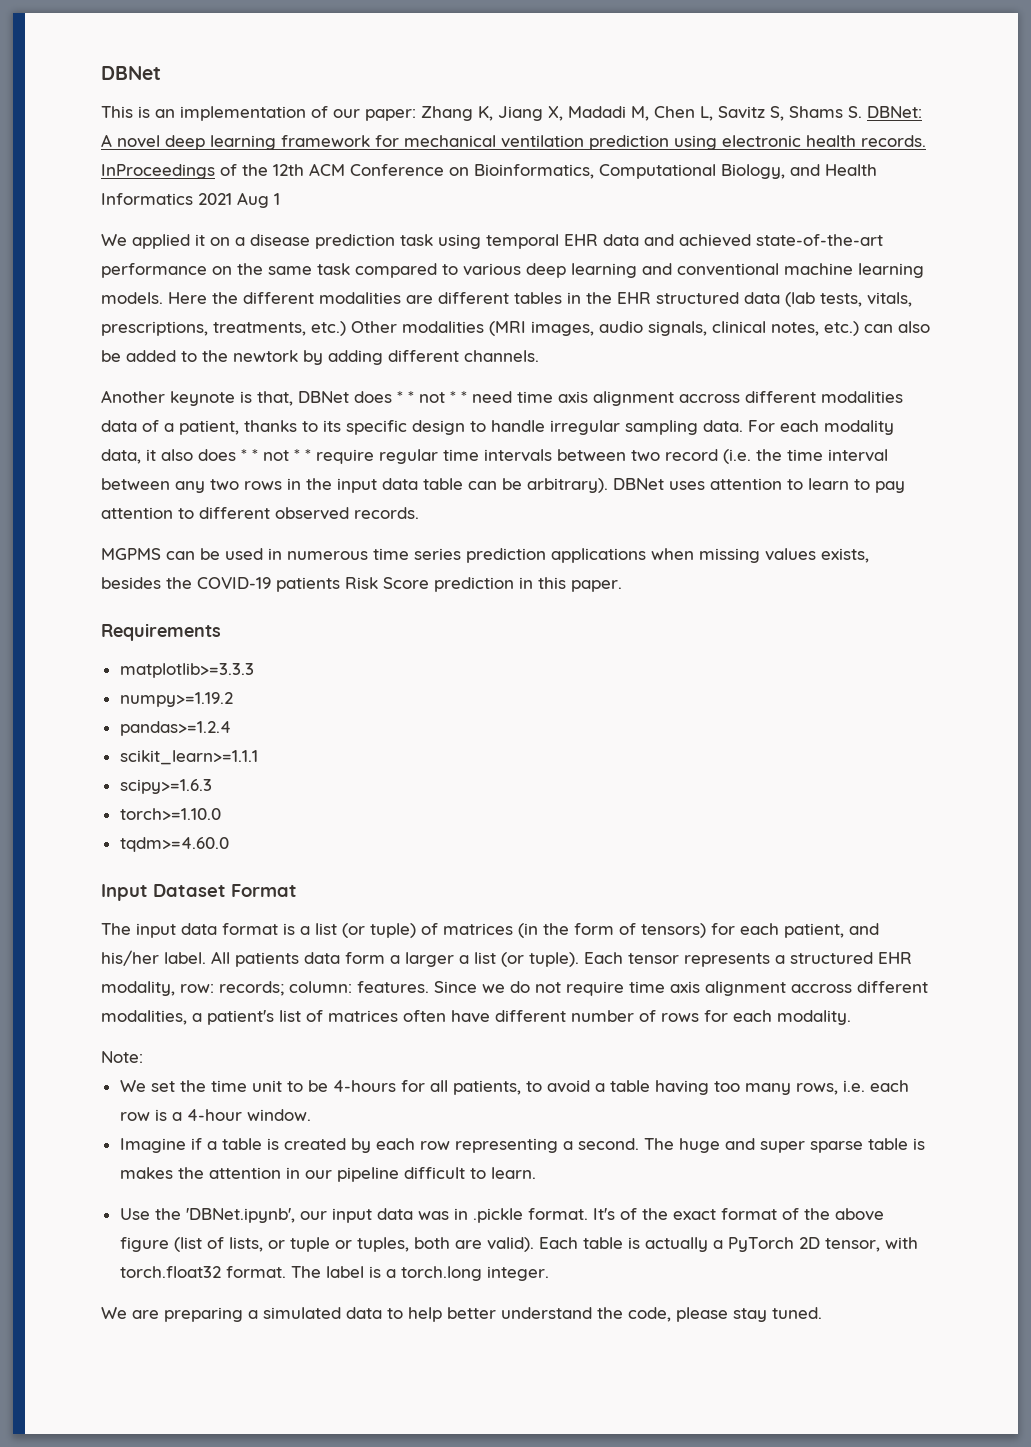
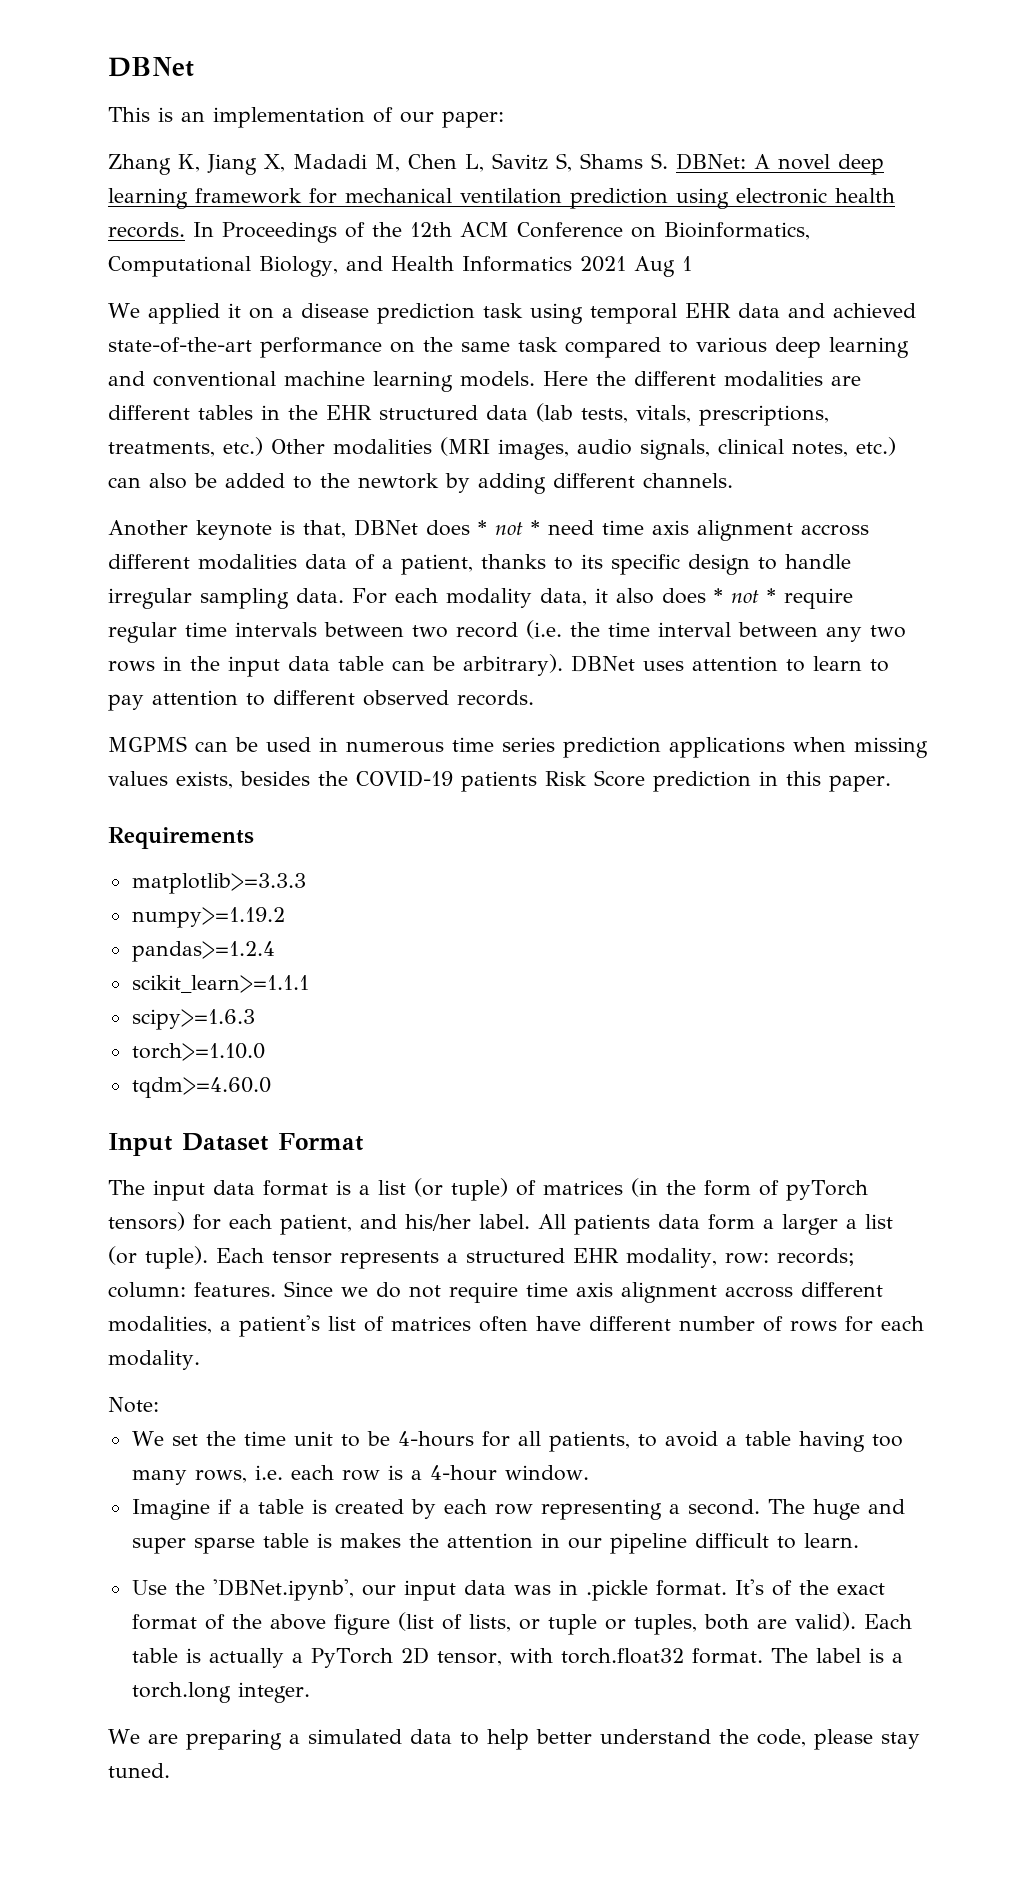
(416, 115) none -> (504, 119) //
[101,164,215,179] InProceedings -> [193,222,337,243] In Proceedings
[408,391,467,403] * not * * -> [495,520,540,535] not *
[252,449,311,461] * not * * -> [731,588,776,603] not *
(636, 929) none -> [786,1180,868,1201] pyTorch

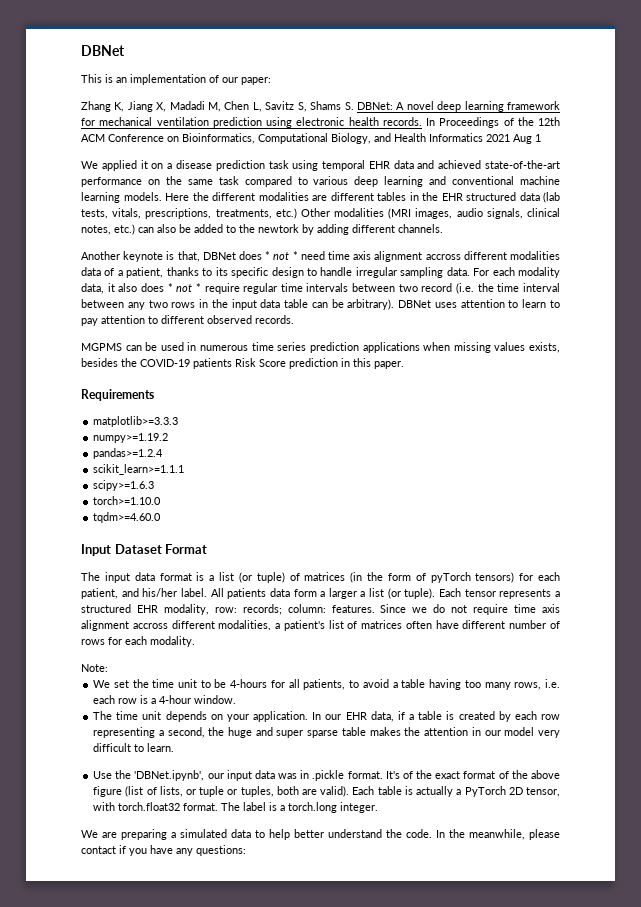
[131,1499,210,1520] Imagine -> [93,711,394,722] The time unit depends on your application. In our EHR data,
[687,1499,805,1515] second. The -> [167,727,225,738] second, the
[316,1533,332,1548] is -> (366, 731) none
[609,1533,687,1554] pipeline -> [504,727,561,738] model very
[756,1729,920,1750] [108,1763,170,1778] code, please stay tuned. -> [406,829,560,840] [81,845,246,856] code. In the meanwhile, please contact if you have any questions:

